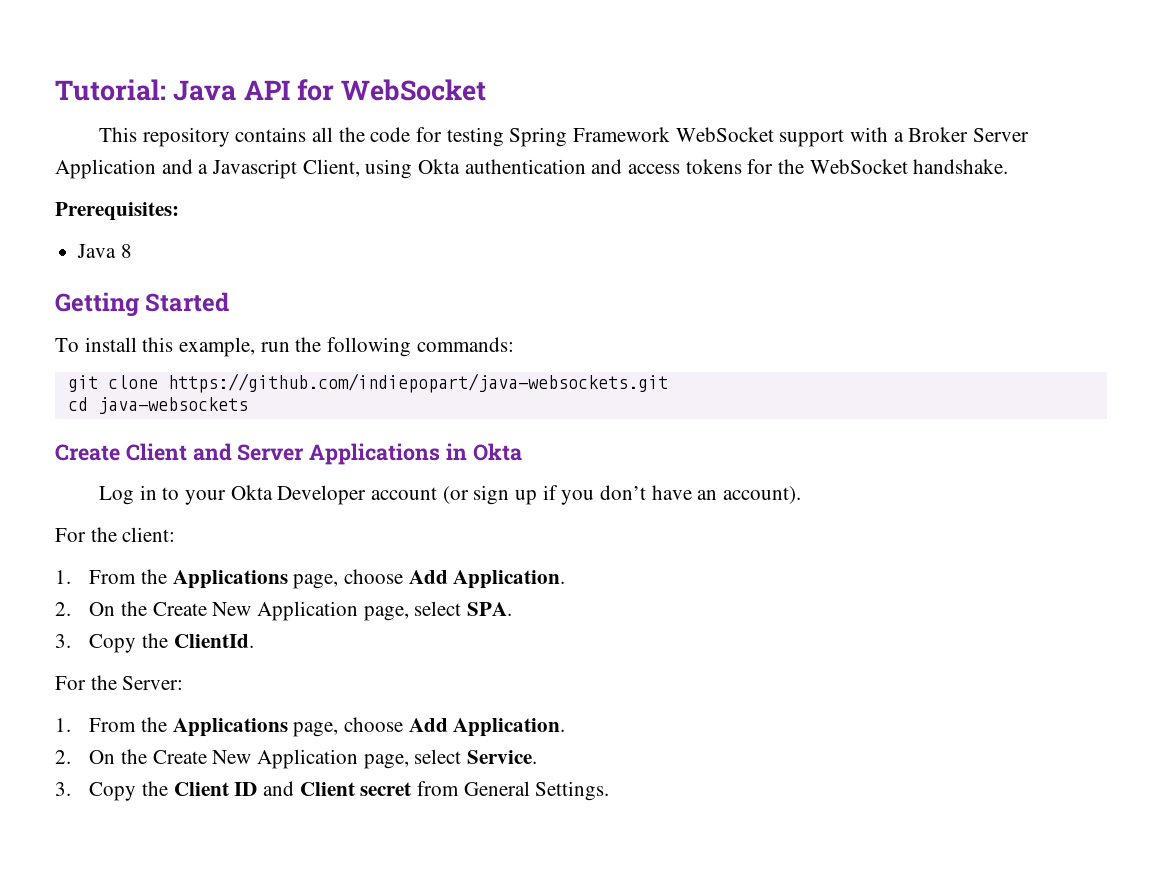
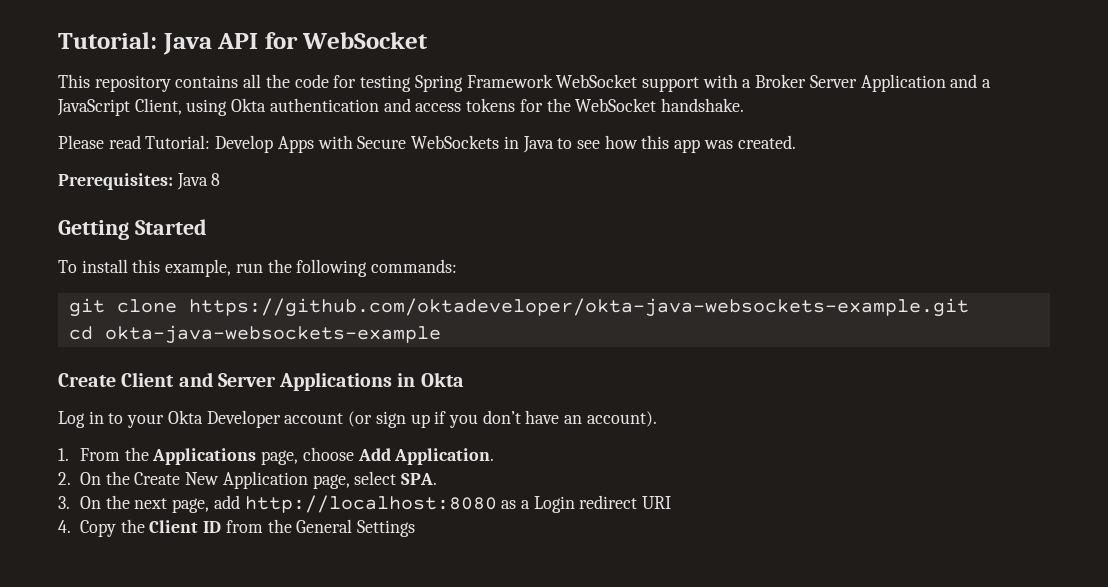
[212,159,298,179] Javascript -> [57,99,130,116] JavaScript
(1009, 166) none -> [58,135,796,153] // Please read Tutorial: Develop Apps with Secure WebSockets in Java to see how this app was created.
(179, 211) // -> (173, 181) none
[167,373,668,393] https://github.com/indiepopart/java-websockets.git -> [188,298,969,317] https://github.com/oktadeveloper/okta-java-websockets-example.git
[97,397,248,414] java-websockets -> [104,325,441,344] okta-java-websockets-example
[55,527,176,542] // For the client: -> (657, 419) none
[89,633,254,653] [55,675,184,690] [55,717,566,737] [55,749,538,769] [55,781,610,801] Copy the ClientId. // For the Server: // 1. From the Applications page, choose Add Application. // 2. On the Create New Application page, select Service. // 3. Copy the Client ID and Client secret from General Settings. -> [79,495,672,513] [58,519,415,537] On the next page, add http://localhost:8080 as a Login redirect URI // 4. Copy the Client ID from the General Settings

